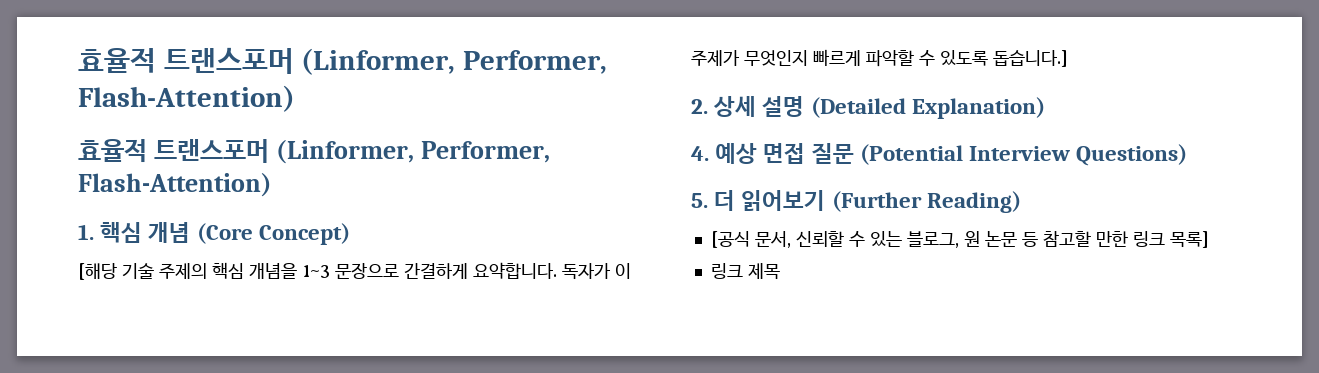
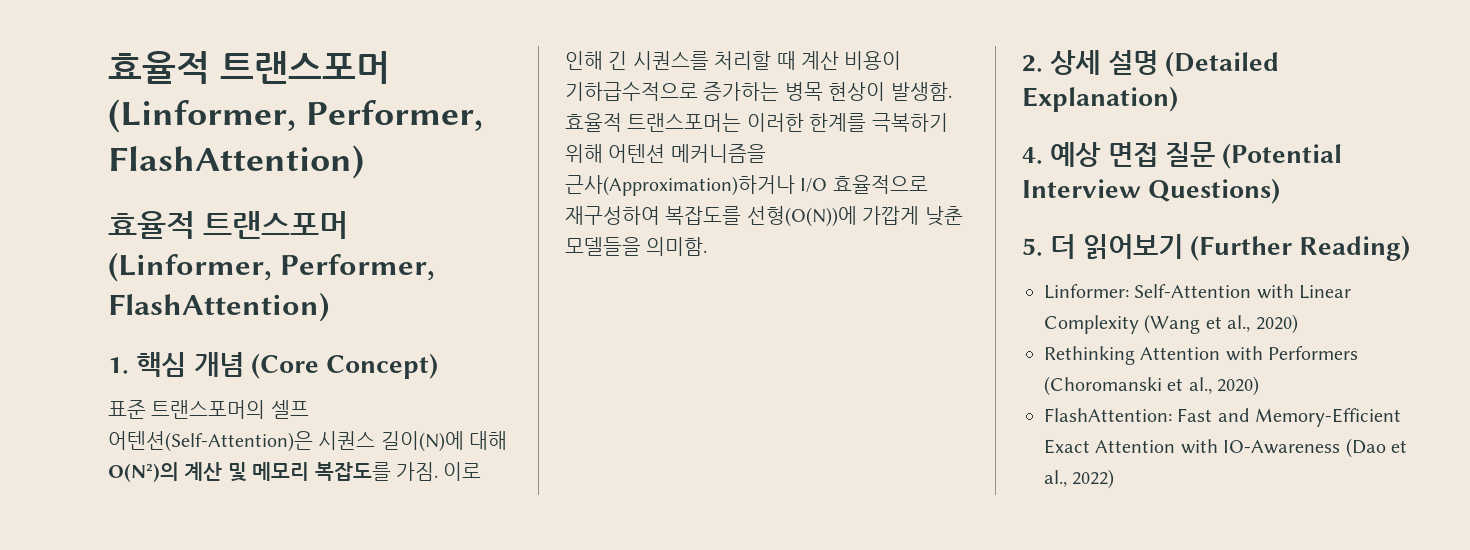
[78,47,608,75] [78,85,295,112] [78,139,550,164] [78,173,272,197] 효율적 트랜스포머 (Linformer, Performer, Flash-Attention) // 효율적 트랜스포머 (Linformer, Performer, Flash-Attention) -> [108,51,390,84] [108,99,483,133] [108,145,364,179] [108,211,349,239] [108,253,436,282] [108,293,329,322] 효율적 트랜스포머 (Linformer, Performer, FlashAttention) // 효율적 트랜스포머 (Linformer, Performer, FlashAttention)
[78,262,631,280] [691,49,1068,67] [해당 기술 주제의 핵심 개념을 1~3 문장으로 간결하게 요약합니다. 독자가 이 주제가 무엇인지 빠르게 파악할 수 있도록 돕습니다.] -> [108,400,309,419] [108,431,508,452] [108,462,482,483] [565,51,902,70] [565,82,952,101] [565,113,948,132] [565,144,766,163] [565,175,928,196] [565,206,963,227] [565,237,708,256] 표준 트랜스포머의 셀프 어텐션(Self-Attention)은 시퀀스 길이(N)에 대해 O(N²)의 계산 및 메모리 복잡도를 가짐. 이로 인해 긴 시퀀스를 처리할 때 계산 비용이 기하급수적으로 증가하는 병목 현상이 발생함. 효율적 트랜스포머는 이러한 한계를 극복하기 위해 어텐션 메커니즘을 근사(Approximation)하거나 I/O 효율적으로 재구성하여 복잡도를 선형(O(N))에 가깝게 낮춘 모델들을 의미함.
[710,231,1209,248] [710,263,780,280] [공식 문서, 신뢰할 수 있는 블로그, 원 논문 등 참고할 만한 링크 목록] // 링크 제목 -> [1044,284,1352,299] [1044,314,1298,334] [1044,346,1359,365] [1044,376,1260,396] [1044,408,1402,427] [1044,438,1407,458] [1044,469,1115,489] Linformer: Self-Attention with Linear Complexity (Wang et al., 2020) // Rethinking Attention with Performers (Choromanski et al., 2020) // FlashAttention: Fast and Memory-Efficient Exact Attention with IO-Awareness (Dao et al., 2022)

